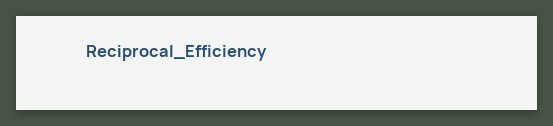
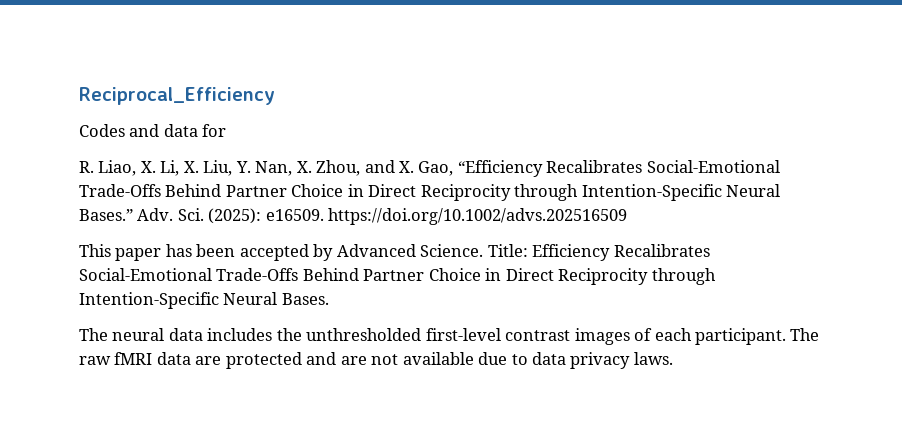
(267, 53) none -> [79,124,227,137] [79,160,780,177] [79,184,781,201] [79,208,628,225] [79,244,710,261] [79,268,716,285] [79,292,329,309] [79,328,820,345] [79,352,673,369] // Codes and data for // R. Liao, X. Li, X. Liu, Y. Nan, X. Zhou, and X. Gao, “Efficiency Recalibrates Social‐Emotional Trade‐Offs Behind Partner Choice in Direct Reciprocity through Intention‐Specific Neural Bases.” Adv. Sci. (2025): e16509. https://doi.org/10.1002/advs.202516509 // This paper has been accepted by Advanced Science. Title: Efficiency Recalibrates Social‐Emotional Trade‐Offs Behind Partner Choice in Direct Reciprocity through Intention‐Specific Neural Bases. // The neural data includes the unthresholded first-level contrast images of each participant. The raw fMRI data are protected and are not available due to data privacy laws.

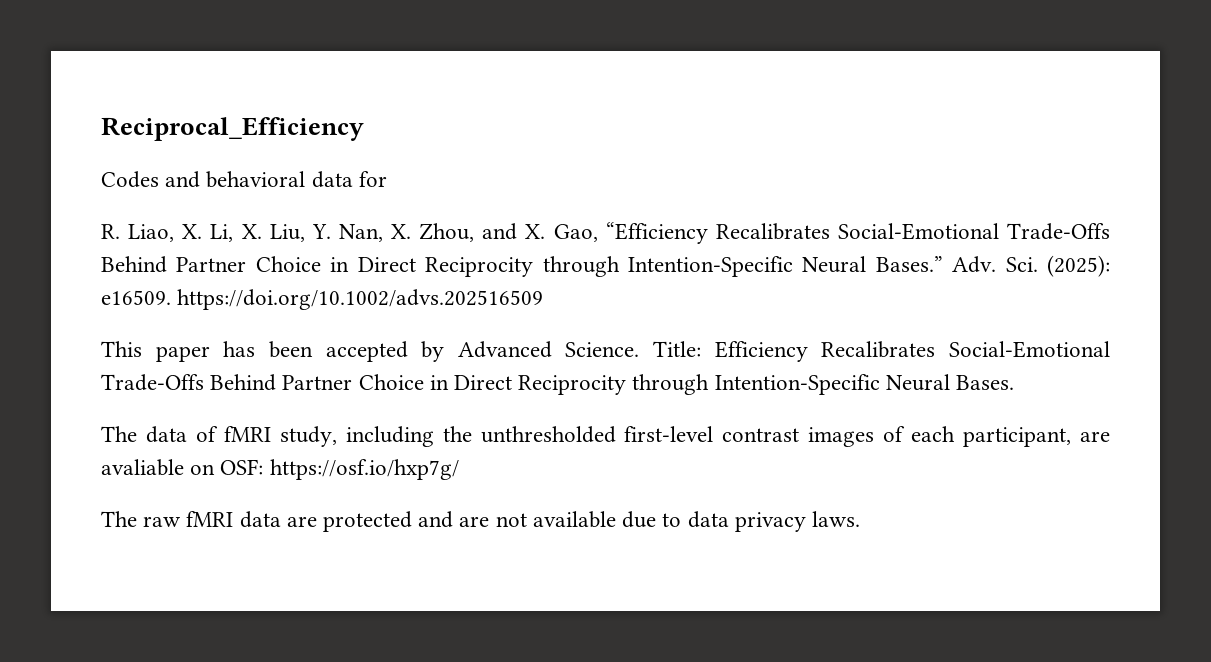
(160, 130) none -> [206,171,306,188] behavioral
[112,328,273,341] neural data includes -> [145,426,434,447] data of fMRI study, including
[695,328,787,345] participant. -> [963,427,1110,447] [101,459,459,480] participant, are avaliable on OSF: https://osf.io/hxp7g/ //

